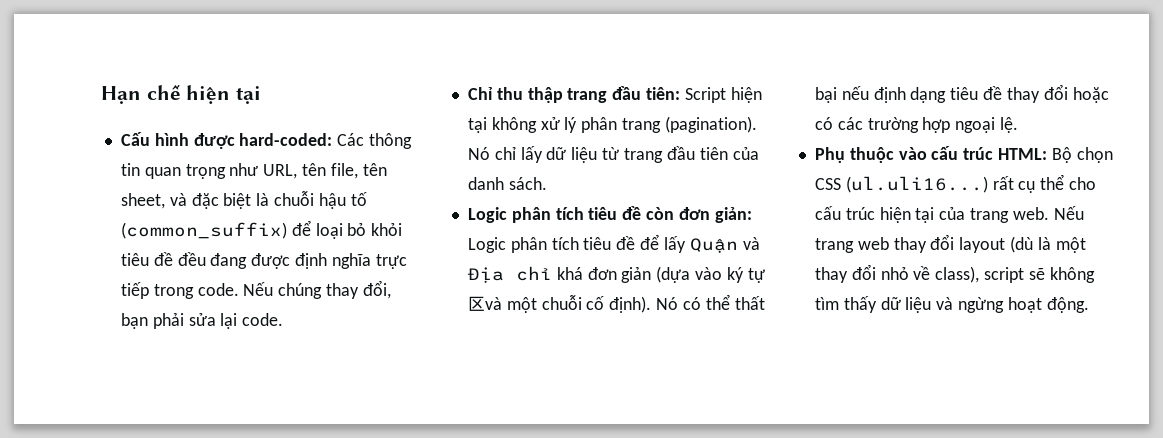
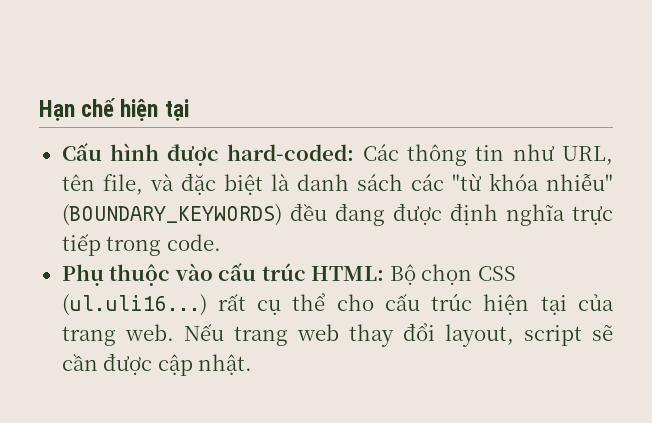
[144,164,226,179] quan trọng -> (505, 153) none
[362,163,387,176] [120,193,165,209] tên sheet, -> (143, 184) none
[274,191,367,209] [120,220,403,239] [120,252,173,266] chuỗi hậu tố (common_suffix) để loại bỏ khỏi tiêu đề -> [296,173,614,191] [61,204,282,226] danh sách các "từ khóa nhiễu" (BOUNDARY_KEYWORDS)
[243,280,391,299] [120,313,284,329] [467,86,762,103] [467,116,757,133] [467,146,759,163] [467,177,547,190] [467,206,752,223] [467,234,760,253] [466,266,765,283] [467,294,765,313] [814,84,1109,103] [814,117,1019,133] Nếu chúng thay đổi, bạn phải sửa lại code. // Chỉ thu thập trang đầu tiên: Script hiện tại không xử lý phân trang (pagination). Nó chỉ lấy dữ liệu từ trang đầu tiên của danh sách. // Logic phân tích tiêu đề còn đơn giản: Logic phân tích tiêu đề để lấy Quận và Địa chỉ khá đơn giản (dựa vào ký tự区và một chuỗi cố định). Nó có thể thất bại nếu định dạng tiêu đề thay đổi hoặc có các trường hợp ngoại lệ. -> (221, 242) none
[959,236,1086,253] [814,264,1095,283] [814,296,1089,313] layout (dù là một thay đổi nhỏ về class), script sẽ không tìm thấy dữ liệu và ngừng hoạt động. -> [444,324,613,347] [61,353,253,376] layout, script sẽ cần được cập nhật.

